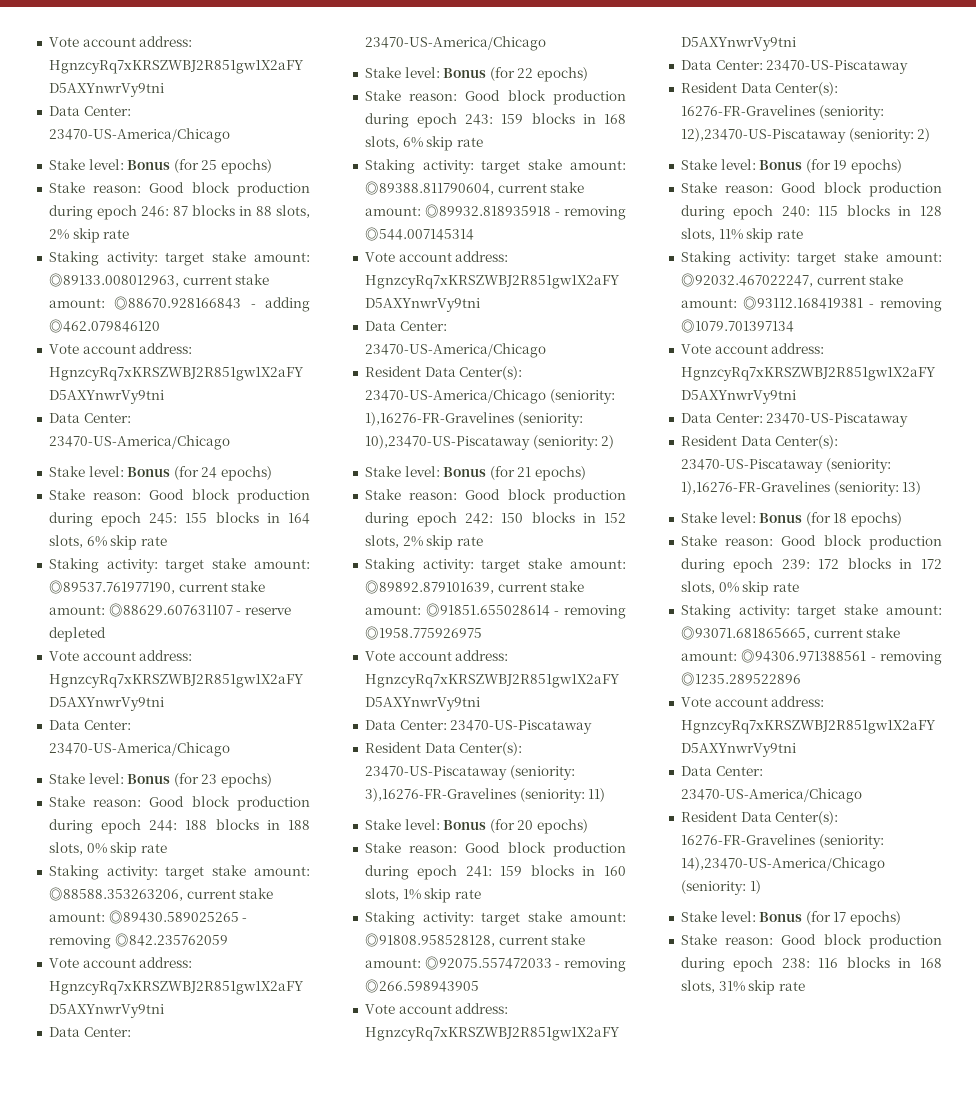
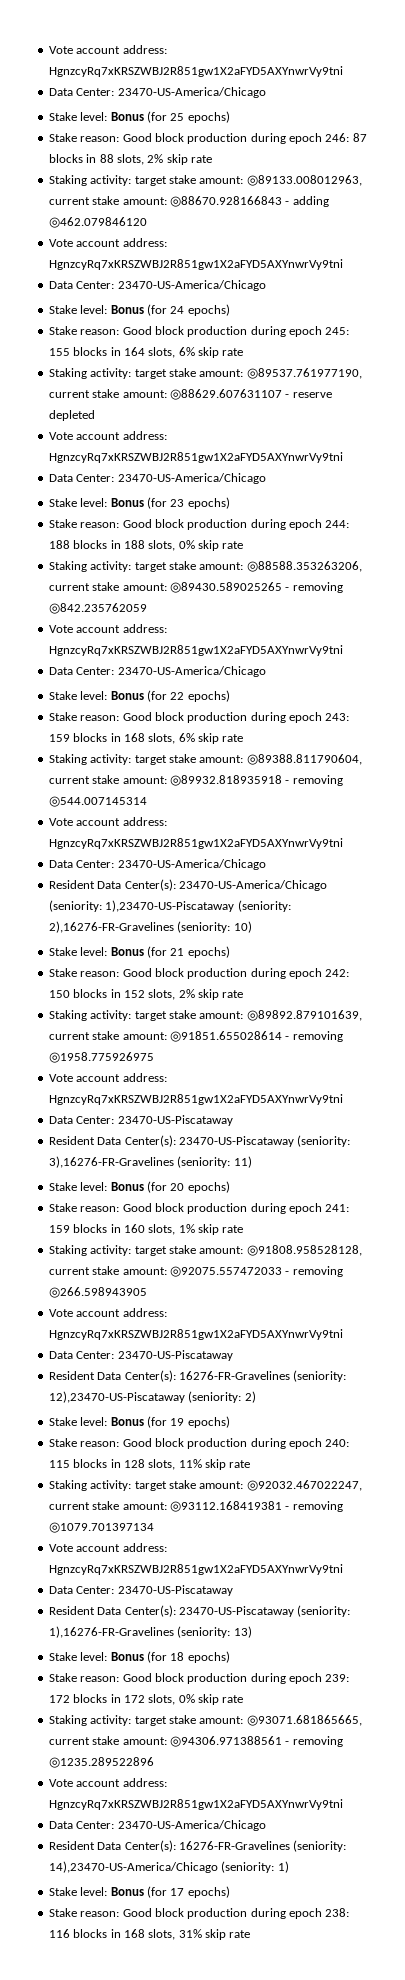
[364,412,583,427] [364,435,615,450] 1),16276-FR-Gravelines (seniority: 10),23470-US-Piscataway (seniority: 2) -> [105,900,291,912] [48,921,252,933] 1),23470-US-Piscataway (seniority: 2),16276-FR-Gravelines (seniority: 10)

